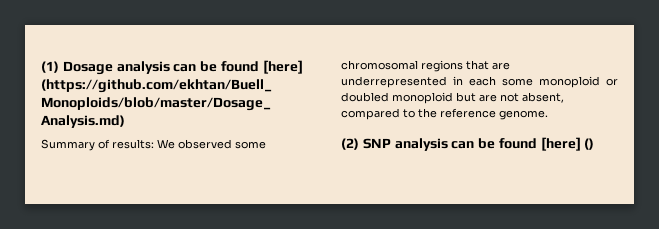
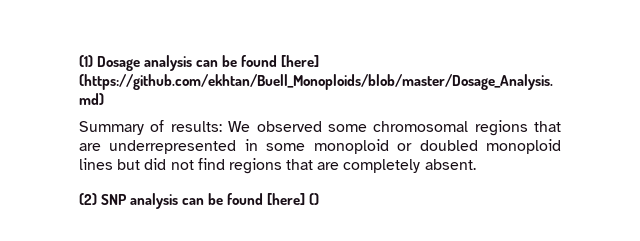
[469,76,496,86] each -> (258, 145) none
[456,92,564,103] [341,108,548,120] but are not absent, compared to the reference genome. -> [79,158,476,174] lines but did not find regions that are completely absent.

